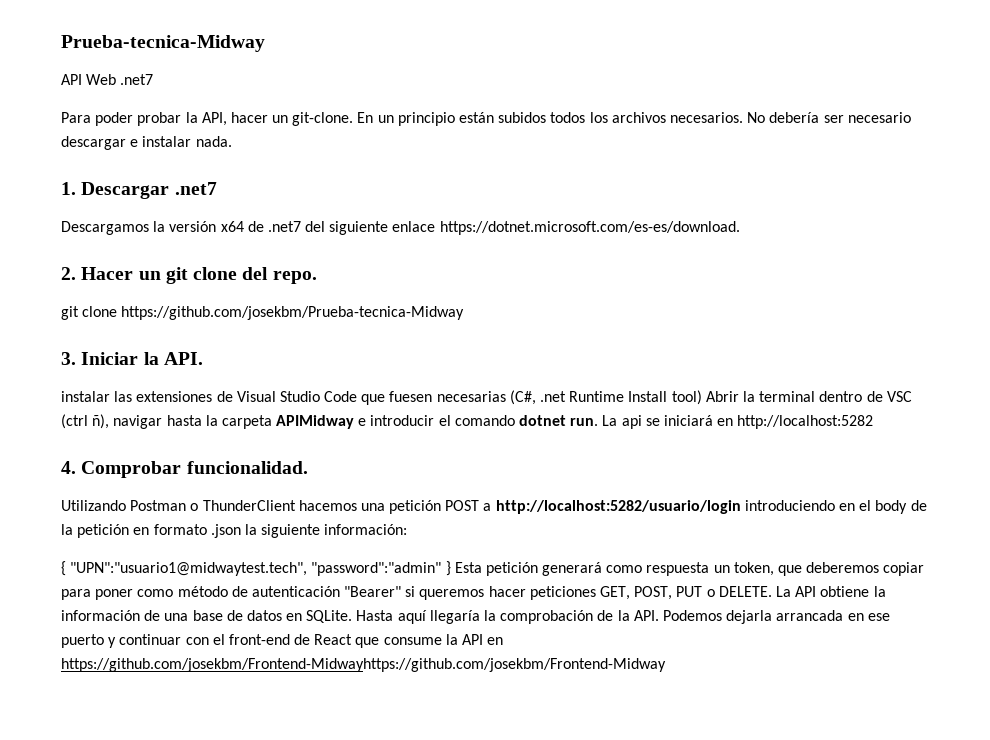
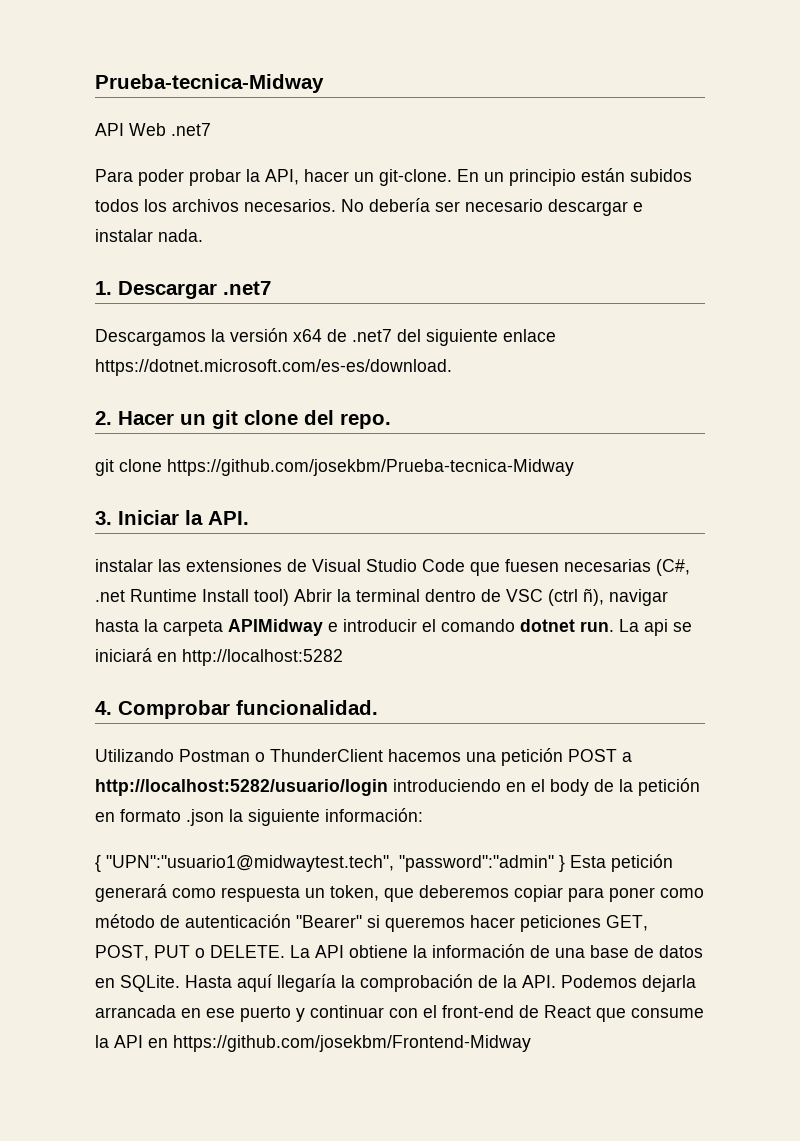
[61,658,666,672] https://github.com/josekbm/Frontend-Midwayhttps://github.com/josekbm/Frontend-Midway -> [173,1035,531,1052] https://github.com/josekbm/Frontend-Midway

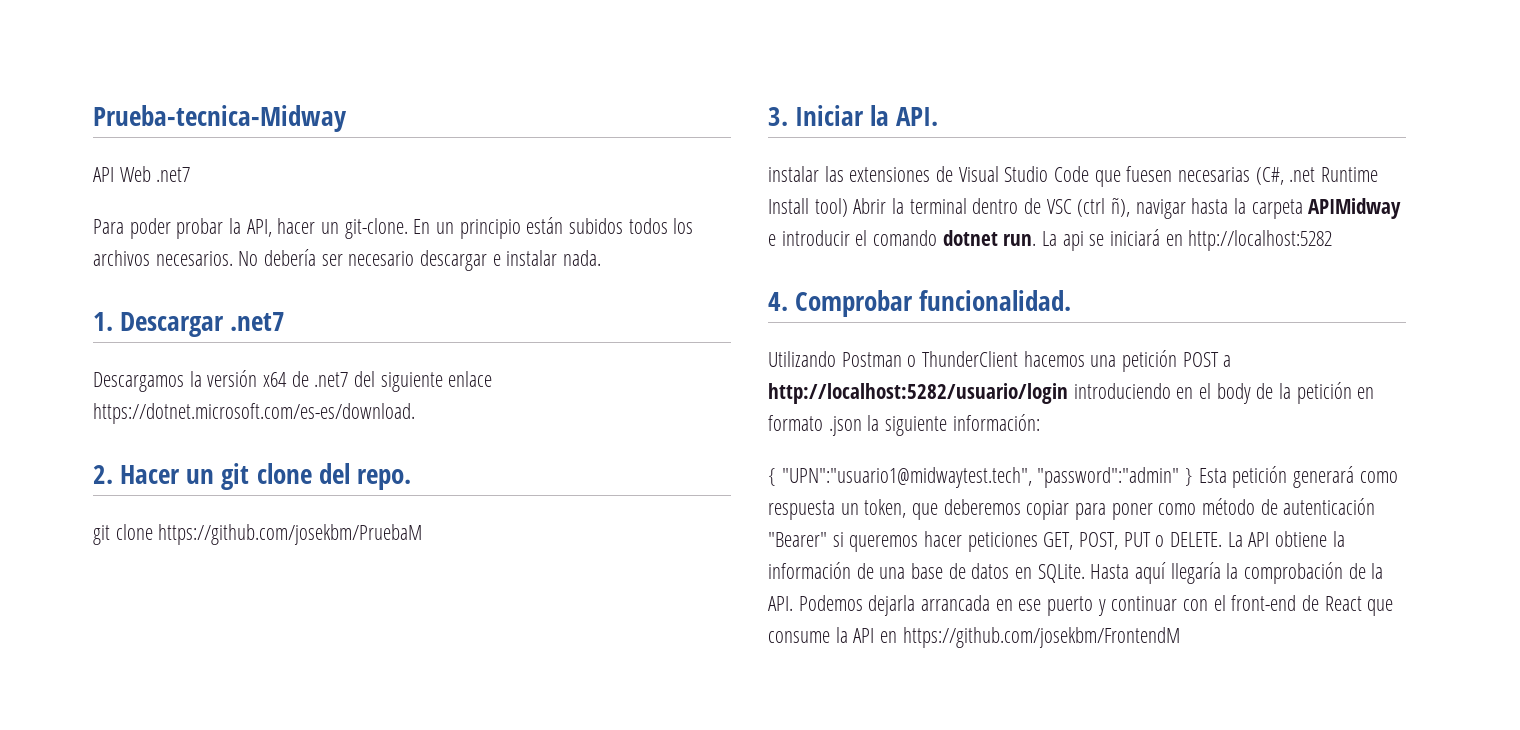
[167,459,574,476] https://github.com/josekbm/Prueba-tecnica-Midway -> [158,524,423,545] https://github.com/josekbm/PruebaM
[173,1035,531,1052] https://github.com/josekbm/Frontend-Midway -> [902,627,1180,648] https://github.com/josekbm/FrontendM

